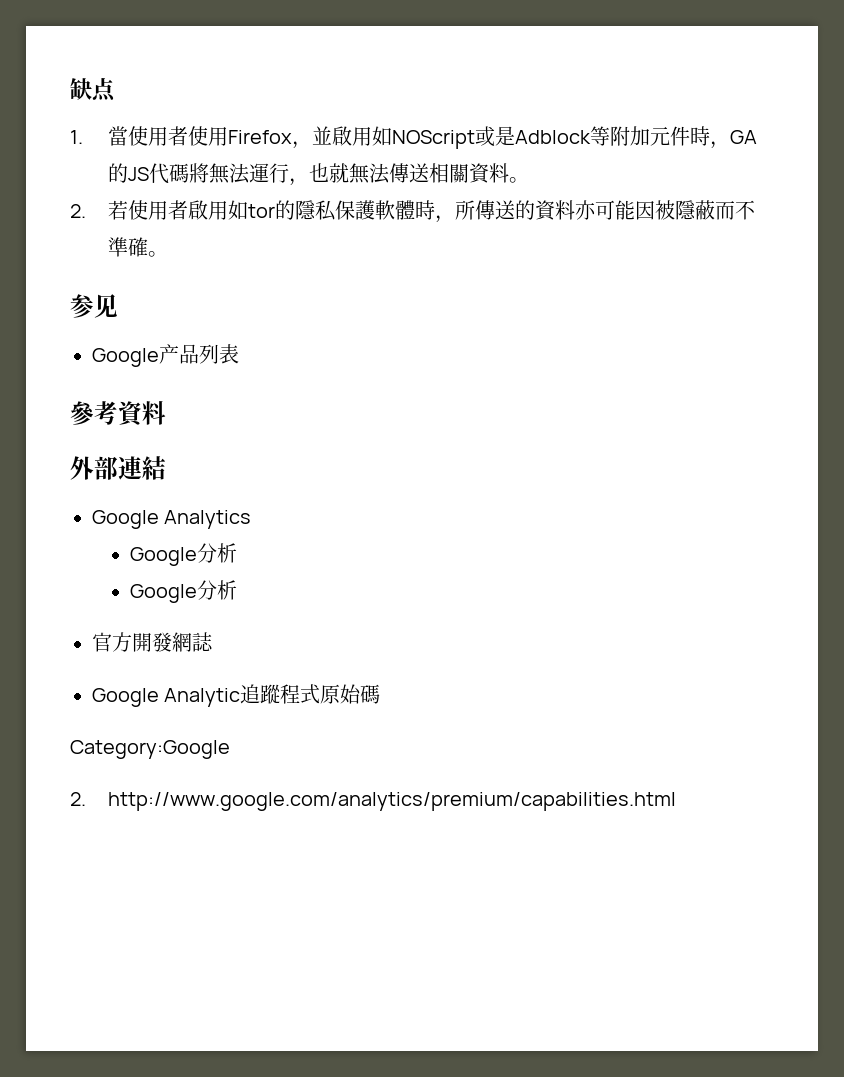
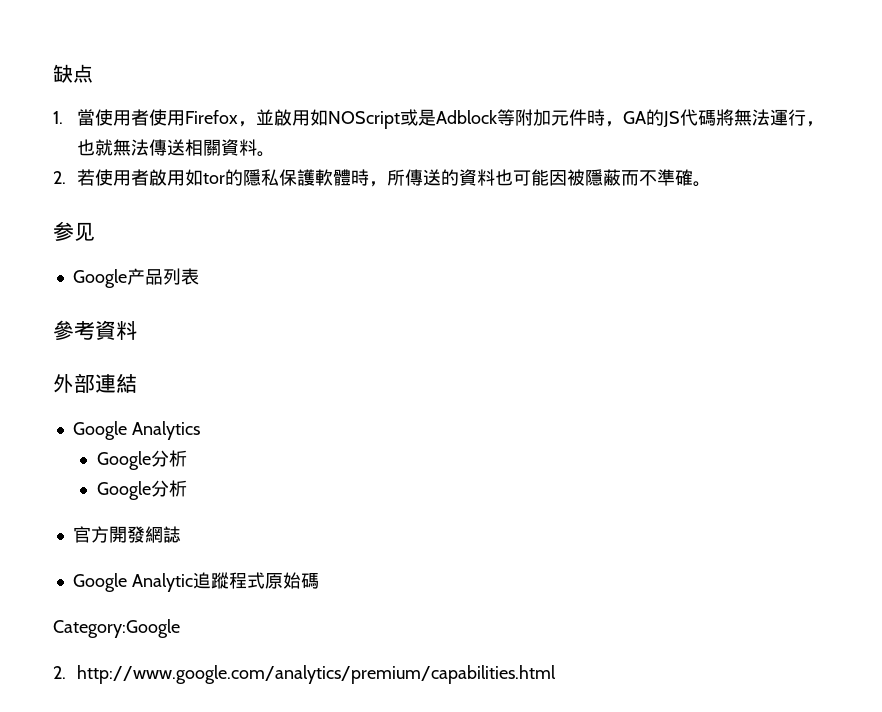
[574,200,596,220] 亦 -> [494,169,513,186] 也

